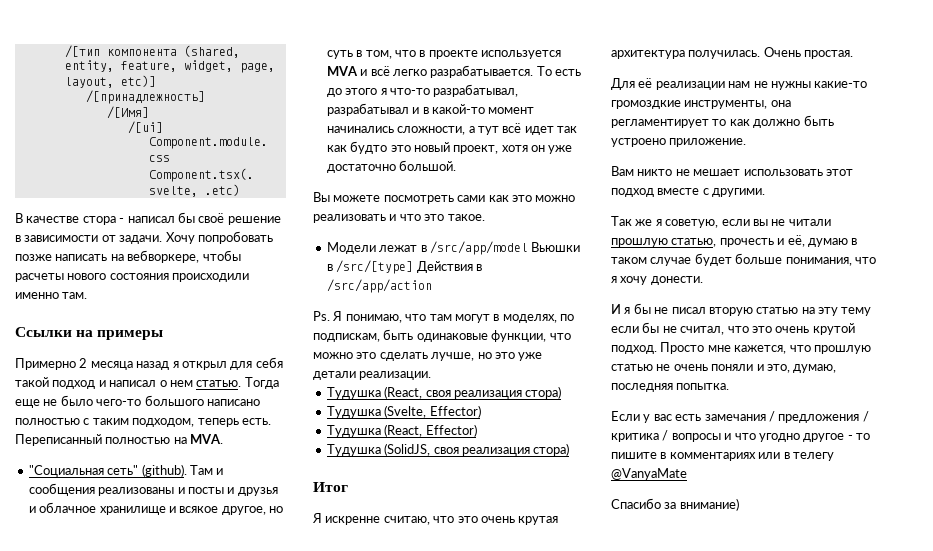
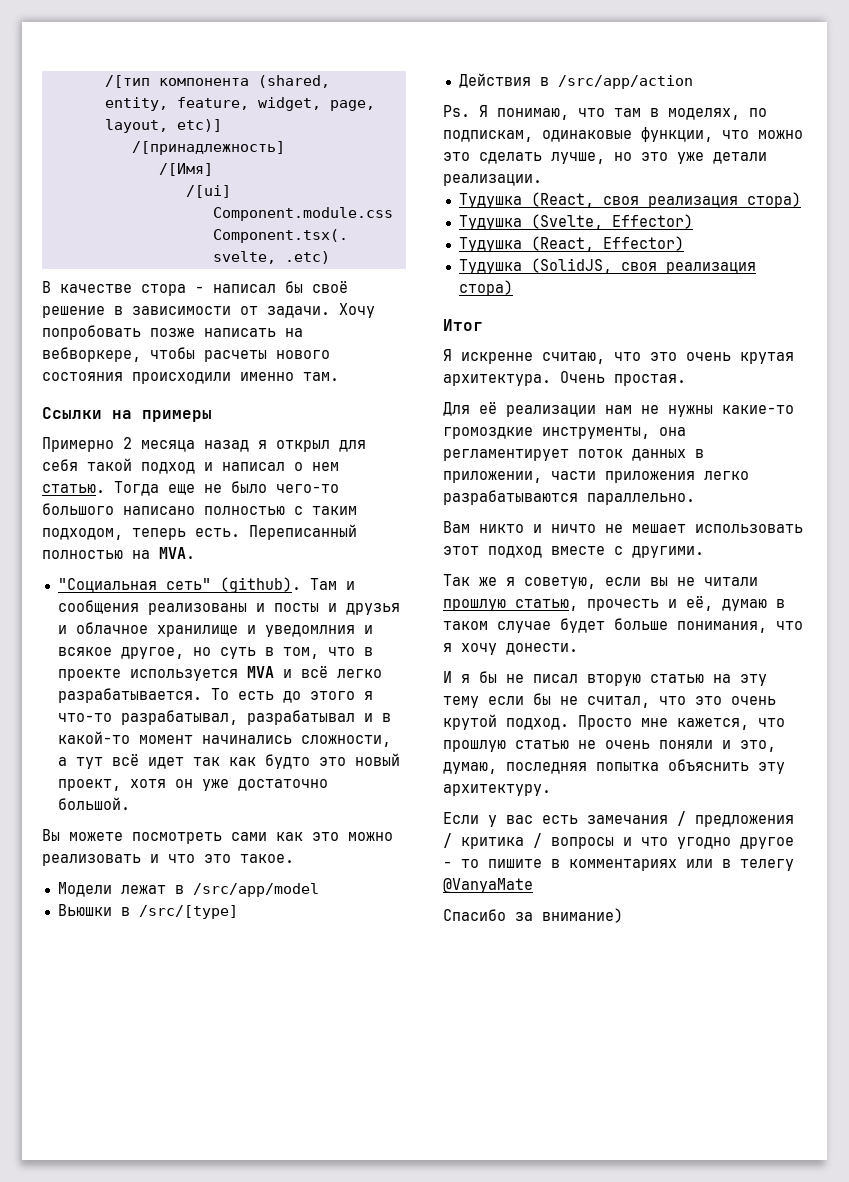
(176, 509) none -> [264,625,373,637] уведомлния и
(528, 248) none -> (319, 890) //
(414, 267) none -> (238, 912) //
[454,314,490,323] могут -> (641, 112) none
[383,329,414,340] быть -> (533, 136) none
[611,50,761,59] архитектура получилась. -> [443,374,551,386] архитектура.
[712,115,834,128] [611,138,747,147] то как должно быть устроено приложение. -> [578,449,704,461] [443,471,749,483] [443,490,695,505] поток данных в приложении, части приложения легко разрабатываются параллельно.
(673, 172) none -> [533,524,596,533] и ничто
[676,383,730,390] попытка. -> [596,759,785,774] [443,784,551,796] попытка объяснить эту архитектуру.

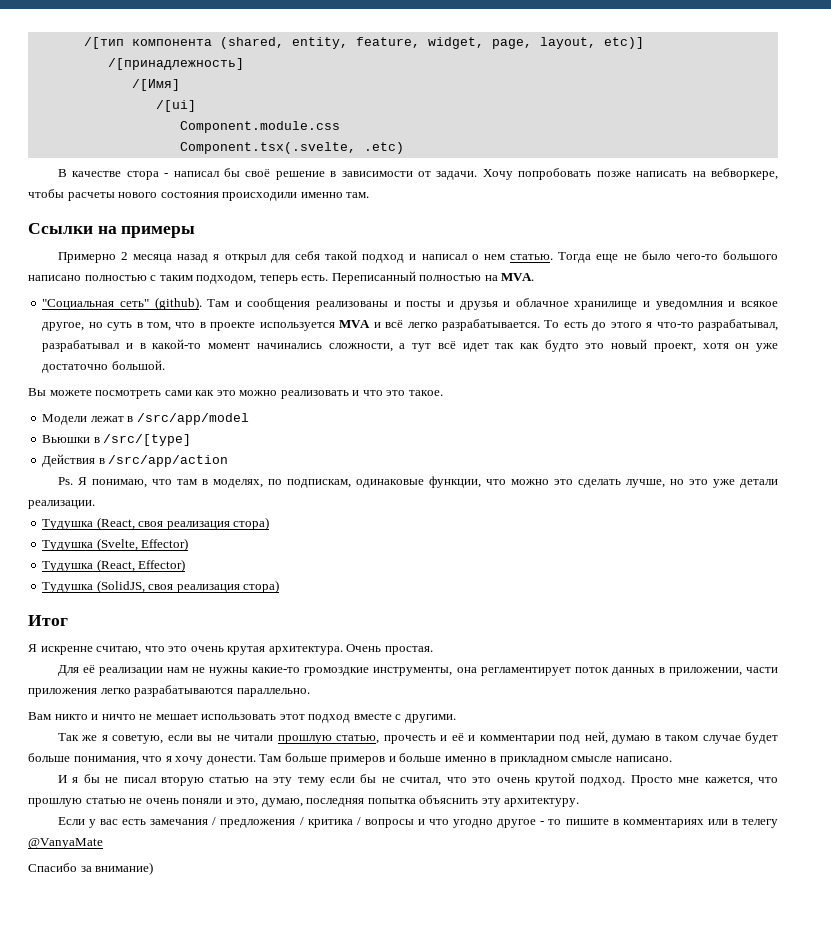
[686,595,713,611] её, -> [451,731,608,744] её и комментарии под ней,
(578, 649) none -> [259,753,672,765] Там больше примеров и больше именно в прикладном смысле написано.

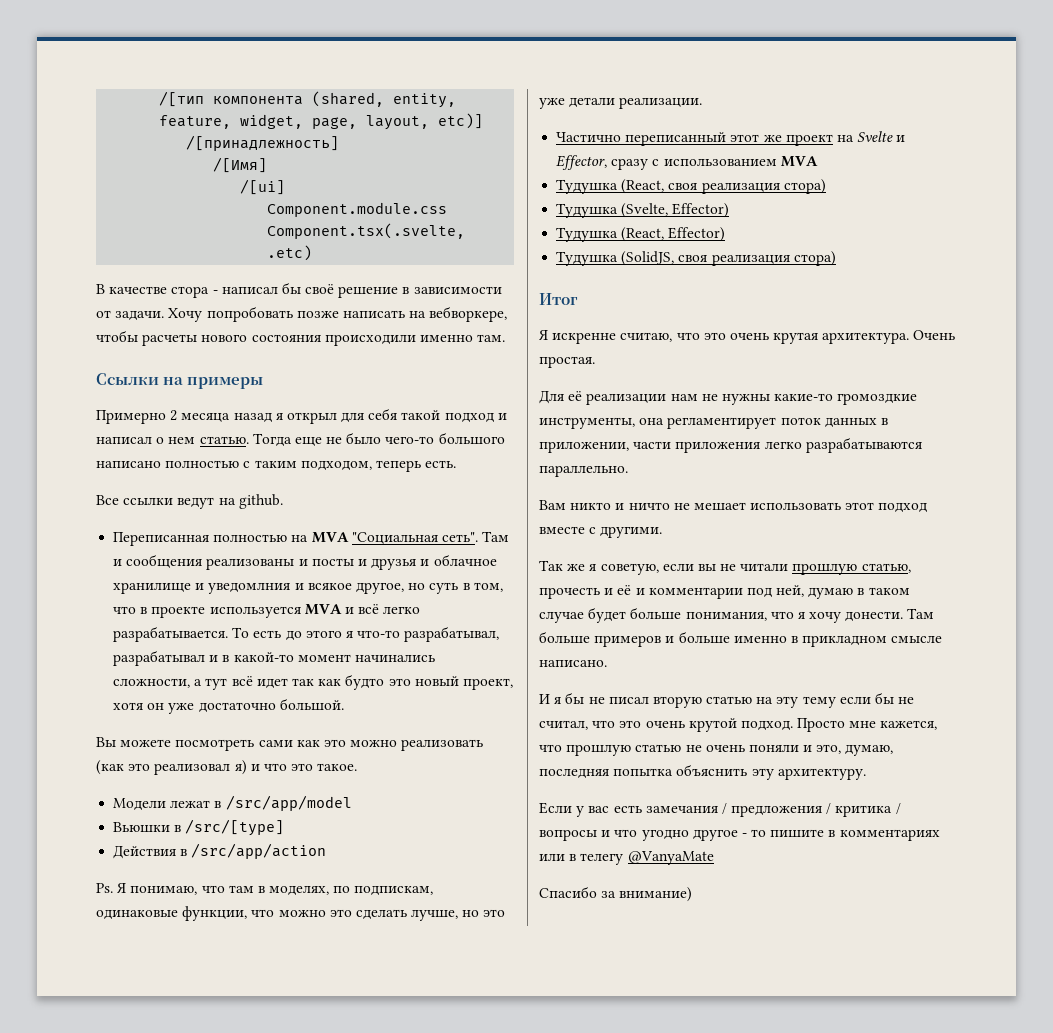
[331,271,535,284] [42,297,202,310] Переписанный полностью на MVA. // "Социальная сеть" (github). -> [96,494,283,509] [113,532,478,546] // Все ссылки ведут на github. // Переписанная полностью на MVA "Социальная сеть".
(349, 394) none -> [96,760,247,775] (как это реализовал я)
(95, 504) none -> [556,131,906,146] [556,155,818,170] // Частично переписанный этот же проект на Svelte и Effector, сразу с использованием MVA

